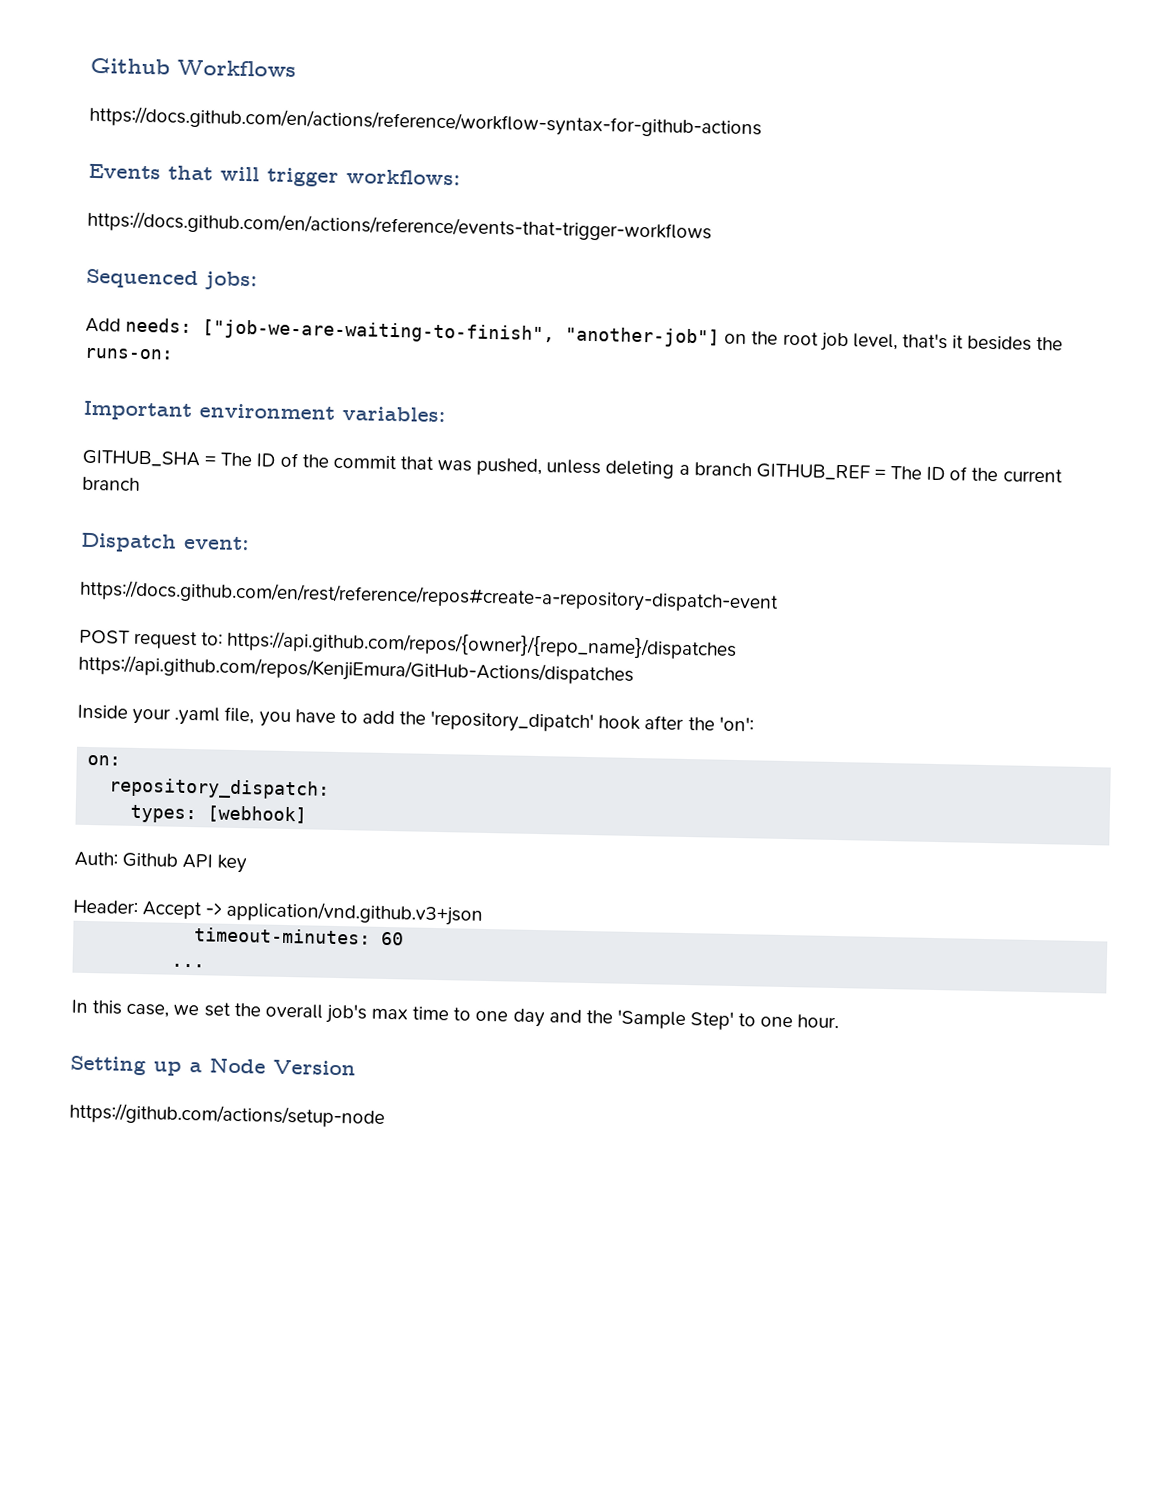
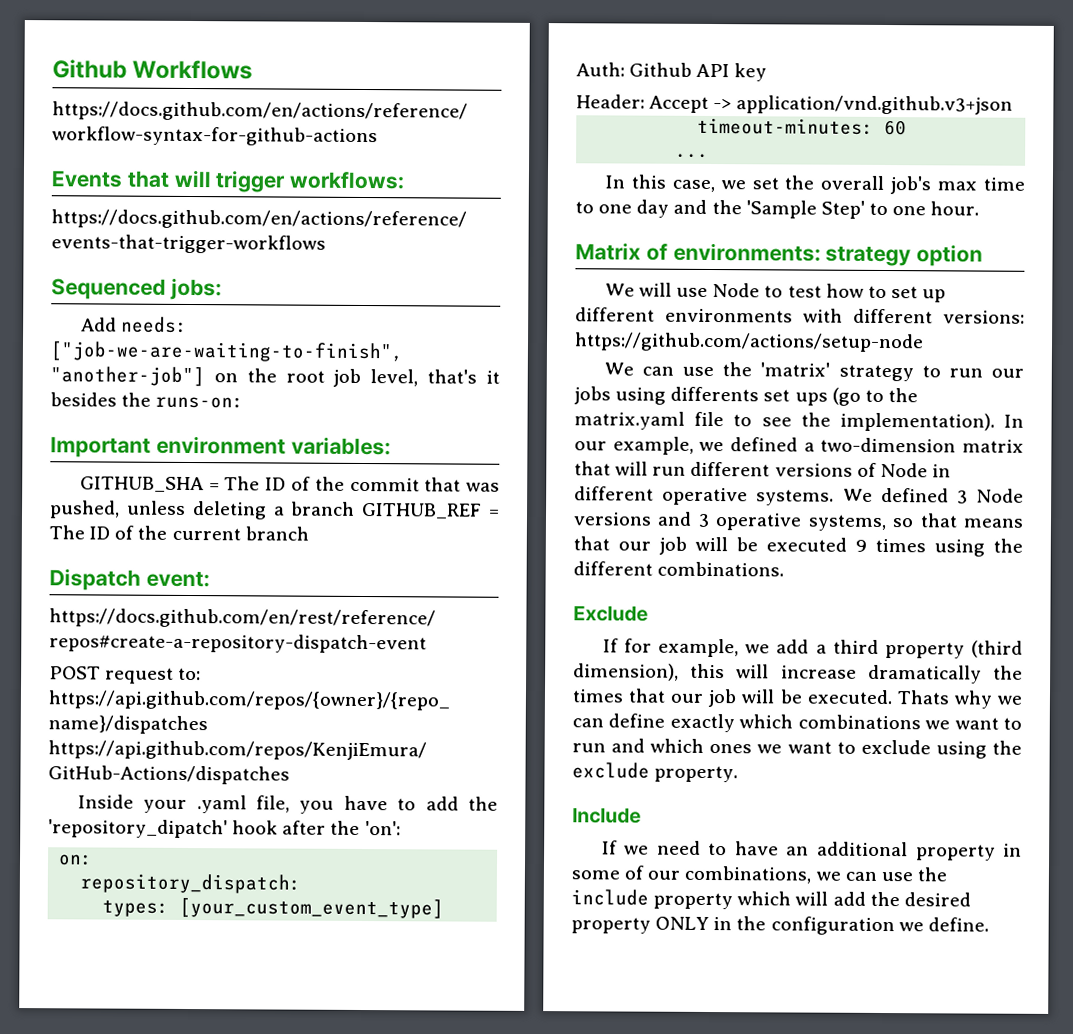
[207,805,308,824] [webhook] -> [179,897,445,919] [your_custom_event_type]
[70,1055,356,1076] [69,1102,385,1128] Setting up a Node Version // https://github.com/actions/setup-node -> [575,242,984,267] [604,282,947,303] [575,307,1025,324] [574,332,924,353] [603,362,1024,382] [574,386,918,406] [574,411,1024,432] [574,436,1024,455] [574,461,951,478] [574,486,1024,506] [573,511,1024,532] [573,536,1023,557] [573,561,785,577] [573,605,648,622] [602,638,1023,659] [573,663,1023,684] [572,688,1022,709] [572,713,1022,733] [572,738,1022,759] [572,762,739,783] [572,807,641,824] [601,840,1022,861] [571,865,947,884] [571,889,971,910] [571,916,989,936] Matrix of environments: strategy option // We will use Node to test how to set up different environments with different versions: https://github.com/actions/setup-node // We can use the 'matrix' strategy to run our jobs using differents set ups (go to the matrix.yaml file to see the implementation). In our example, we defined a two-dimension matrix that will run different versions of Node in different operative systems. We defined 3 Node versions and 3 operative systems, so that means that our job will be executed 9 times using the different combinations. // Exclude // If for example, we add a third property (third dimension), this will increase dramatically the times that our job will be executed. Thats why we can define exactly which combinations we want to run and which ones we want to exclude using the exclude property. // Include // If we need to have an additional property in some of our combinations, we can use the include property which will add the desired property ONLY in the configuration we define.

